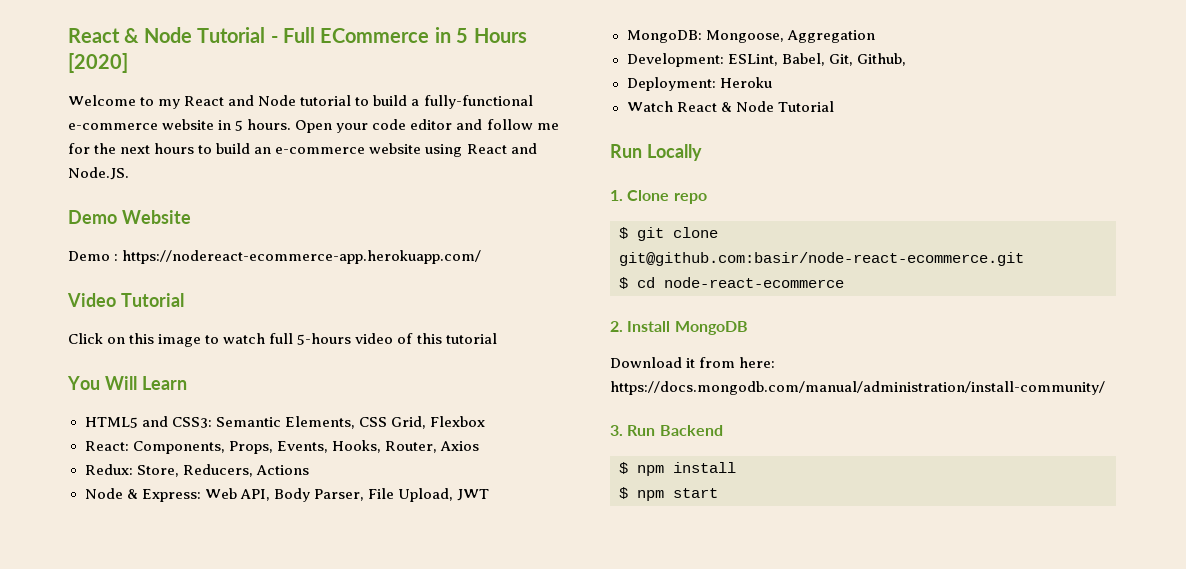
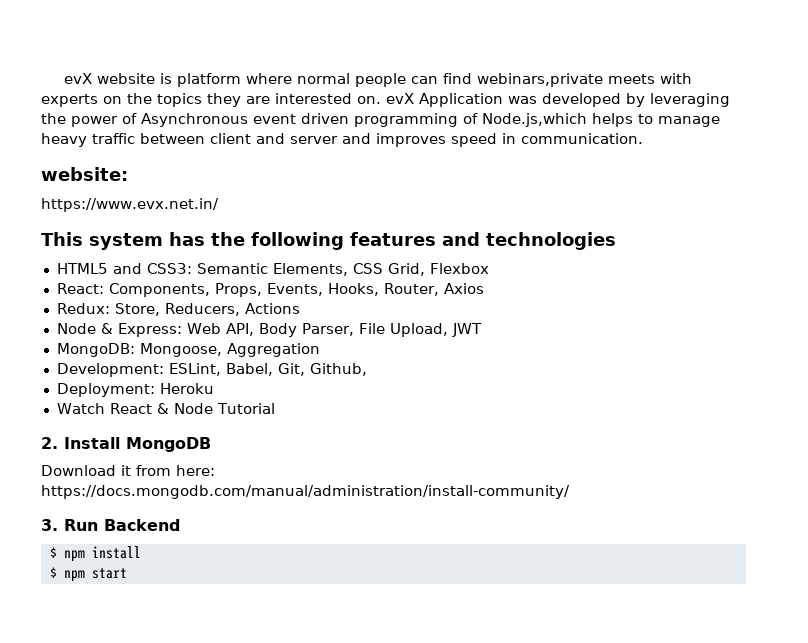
[68,27,527,43] [68,53,128,73] [68,95,533,109] [68,119,559,133] [68,143,537,157] [68,167,129,180] [68,210,191,224] [68,250,482,264] [67,293,184,307] [68,333,497,347] [67,376,187,390] React & Node Tutorial - Full ECommerce in 5 Hours [2020] // Welcome to my React and Node tutorial to build a fully-functional e-commerce website in 5 hours. Open your code editor and follow me for the next hours to build an e-commerce website using React and Node.JS. // Demo Website // Demo : https://nodereact-ecommerce-app.herokuapp.com/ // Video Tutorial // Click on this image to watch full 5-hours video of this tutorial // You Will Learn -> [63,73,692,87] [41,93,730,107] [41,113,720,127] [41,133,643,147] [41,167,128,181] [41,198,219,212] [41,232,616,250] evX website is platform where normal people can find webinars,private meets with experts on the topics they are interested on. evX Application was developed by leveraging the power of Asynchronous event driven programming of Node.js,which helps to manage heavy traffic between client and server and improves speed in communication. // website: // https://www.evx.net.in/ // This system has the following features and technologies
[610,144,702,161] [610,190,707,204] [619,227,718,241] [619,252,1024,266] [619,277,844,289] // Run Locally // 1. Clone repo // $ git clone git@github.com:basir/node-react-ecommerce.git // $ cd node-react-ecommerce -> (275, 408) none

